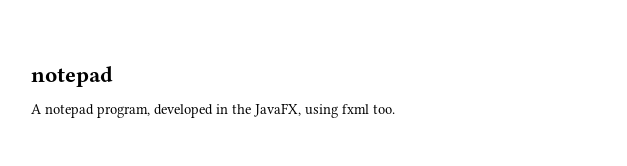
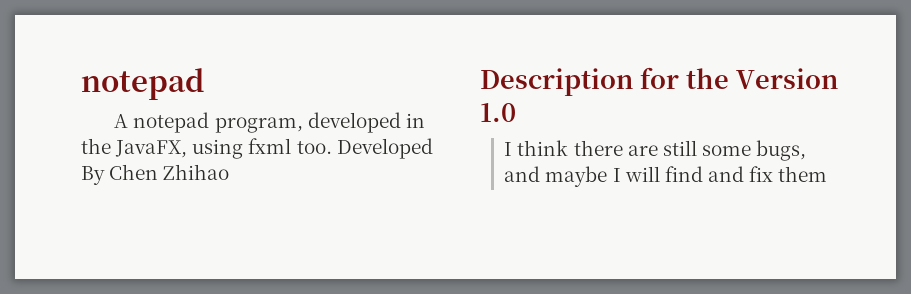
(395, 109) none -> [336,138,433,159] [81,164,230,185] [480,67,838,96] [480,103,516,122] [504,140,807,161] [504,166,828,187] Developed By Chen Zhihao // Description for the Version 1.0 // I think there are still some bugs, and maybe I will find and fix them

